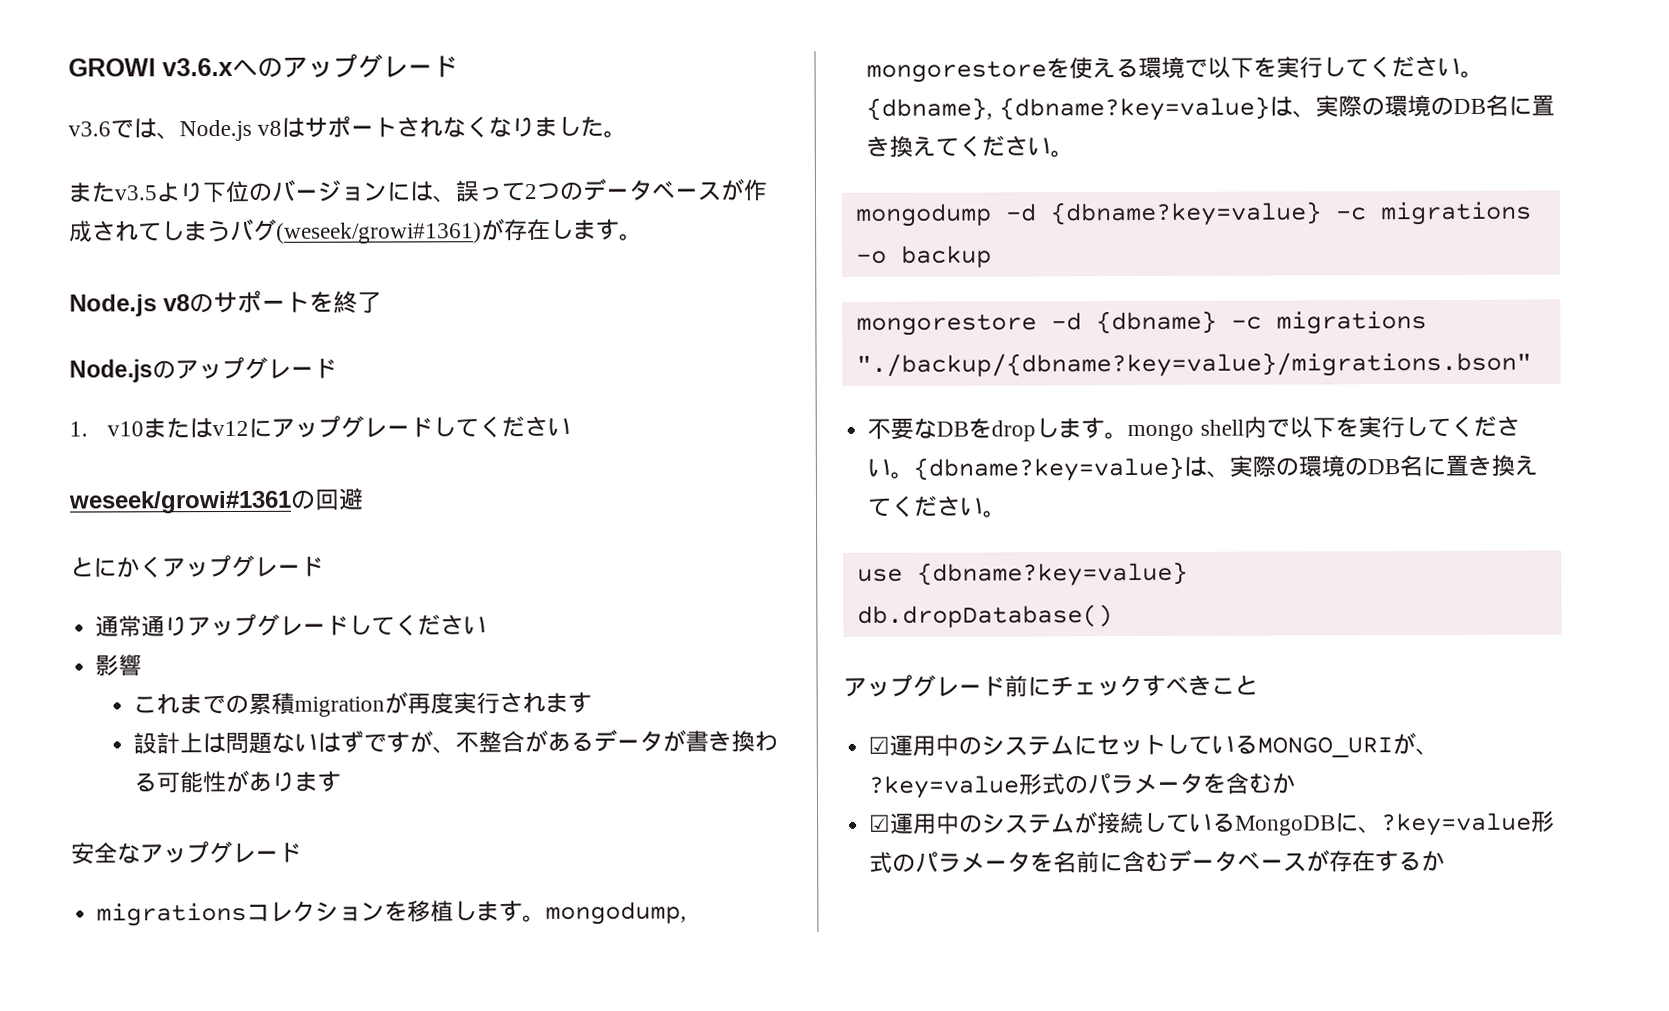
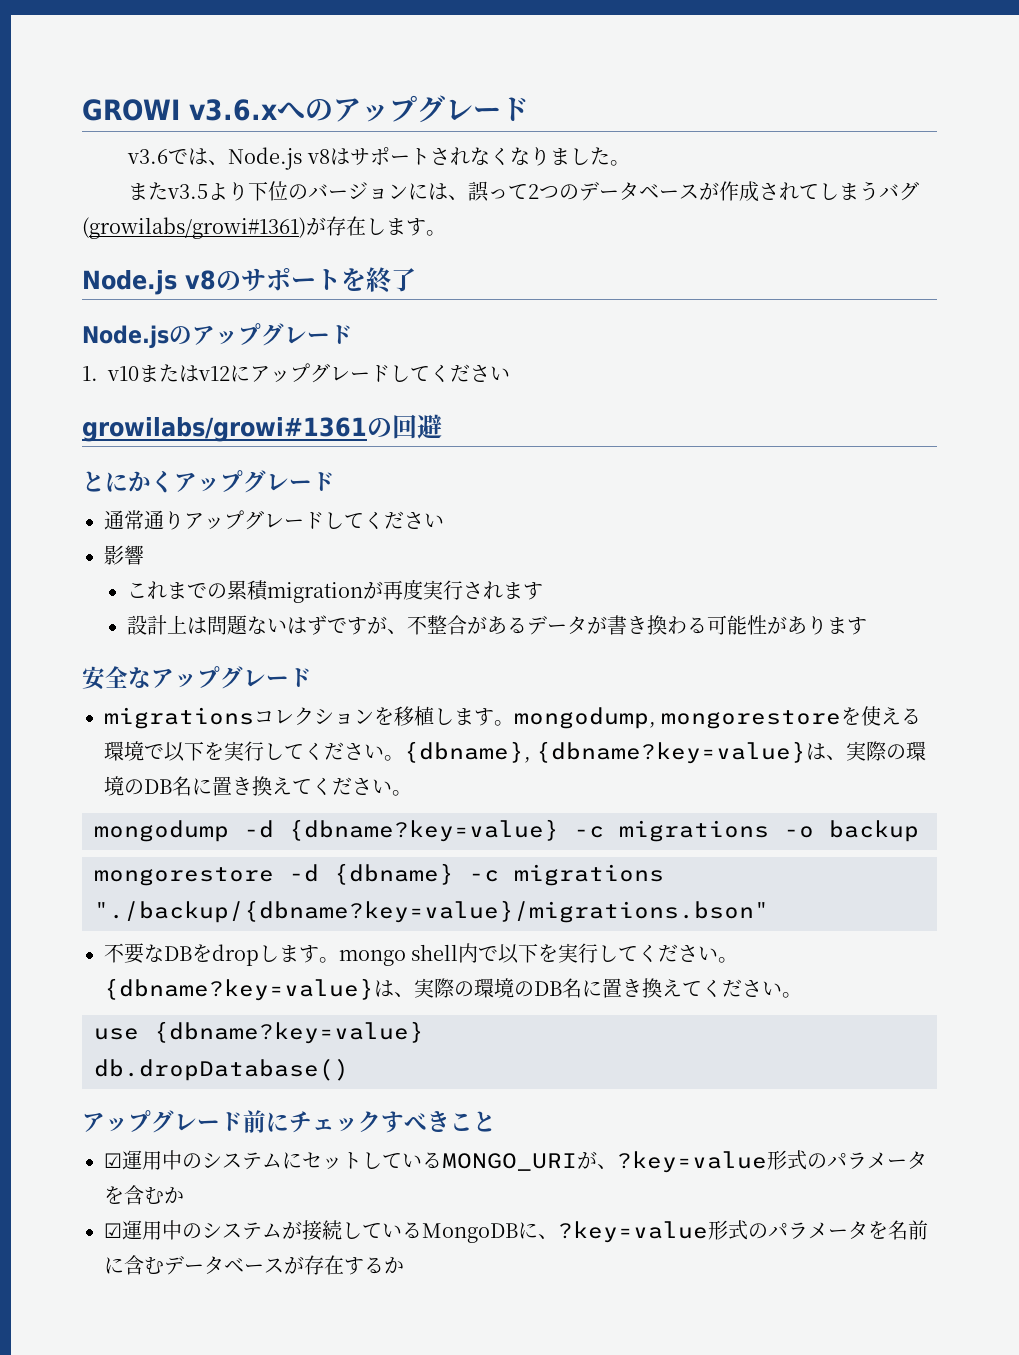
[276,222,482,244] (weseek/growi#1361) -> [82,217,306,239] (growilabs/growi#1361)
[68,490,292,514] weseek/growi#1361 -> [82,417,367,442] growilabs/growi#1361

